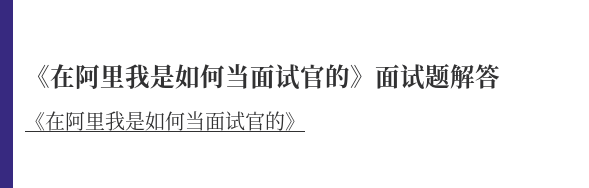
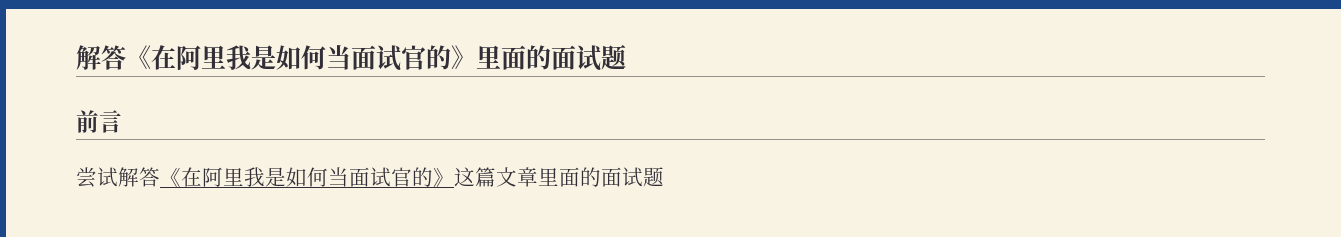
[25,63,500,90] [25,111,305,131] 《在阿里我是如何当面试官的》面试题解答 // 《在阿里我是如何当面试官的》 -> [76,44,626,71] [76,110,122,133] [76,167,664,188] 解答《在阿里我是如何当面试官的》里面的面试题 // 前言 // 尝试解答《在阿里我是如何当面试官的》这篇文章里面的面试题

